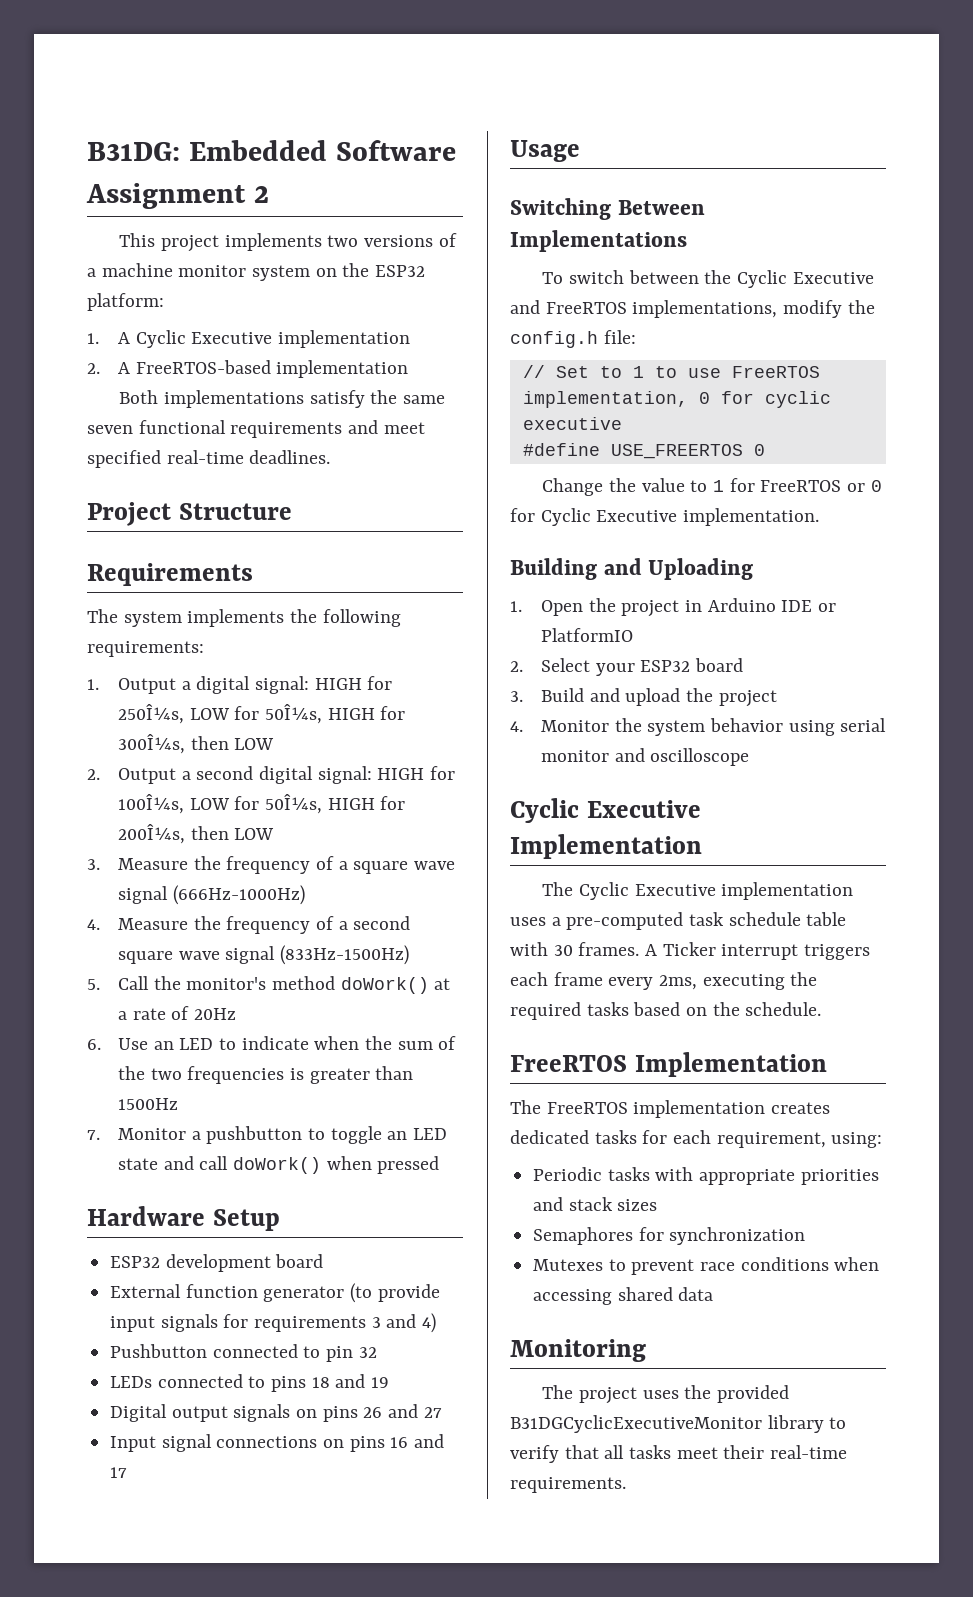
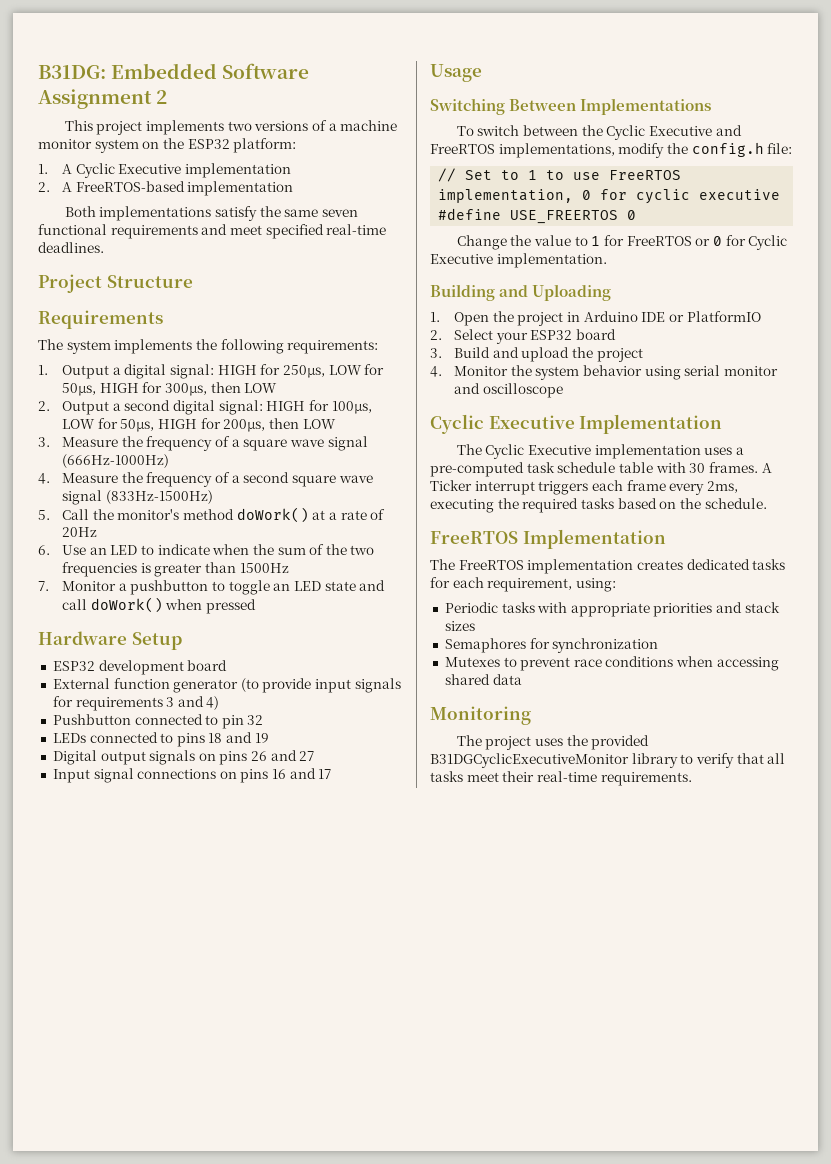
[117,704,406,724] [117,734,185,754] 250Î¼s, LOW for 50Î¼s, HIGH for 300Î¼s, -> [282,364,385,378] [62,382,207,396] 250μs, LOW for 50μs, HIGH for 300μs,
[117,794,406,814] [117,824,185,844] 100Î¼s, LOW for 50Î¼s, HIGH for 200Î¼s, -> [331,401,372,414] [62,418,266,432] 100μs, LOW for 50μs, HIGH for 200μs,

